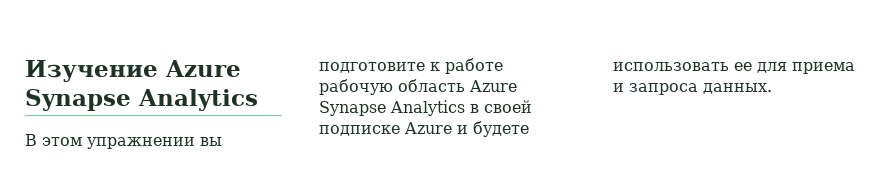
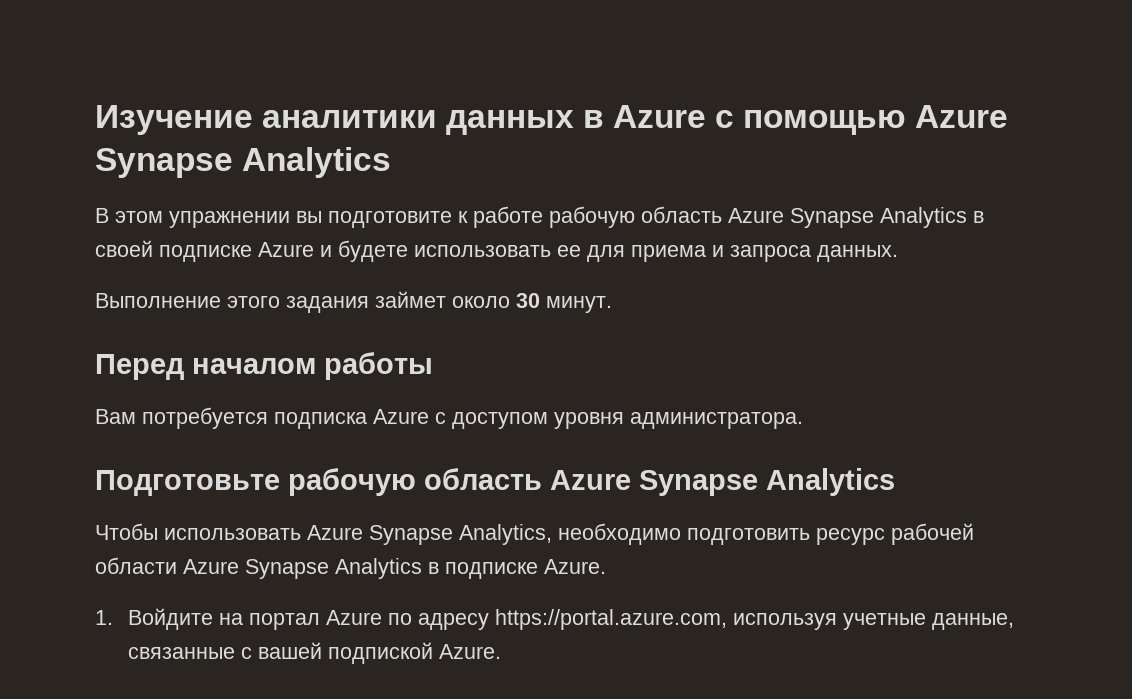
(158, 71) none -> [262,105,907,135] аналитики данных в Azure с помощью
(772, 88) none -> [95,291,612,313] [95,352,433,380] [95,407,803,429] [95,468,895,496] [95,523,974,545] [95,557,606,579] [95,608,1014,630] [127,642,501,664] // Выполнение этого задания займет около 30 минут. // Перед началом работы // Вам потребуется подписка Azure с доступом уровня администратора. // Подготовьте рабочую область Azure Synapse Analytics // Чтобы использовать Azure Synapse Analytics, необходимо подготовить ресурс рабочей области Azure Synapse Analytics в подписке Azure. // 1. Войдите на портал Azure по адресу https://portal.azure.com, используя учетные данные, связанные с вашей подпиской Azure.

